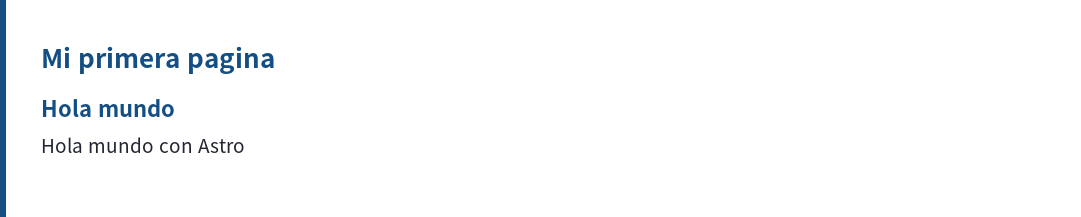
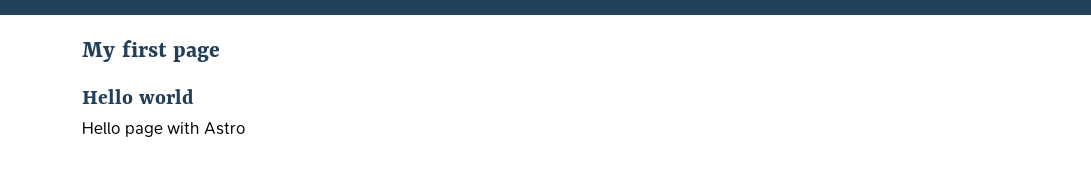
[41,46,276,74] [41,99,175,117] [41,137,194,153] Mi primera pagina // Hola mundo // Hola mundo con -> [82,40,221,62] [82,89,195,104] [82,122,200,137] My first page // Hello world // Hello page with

